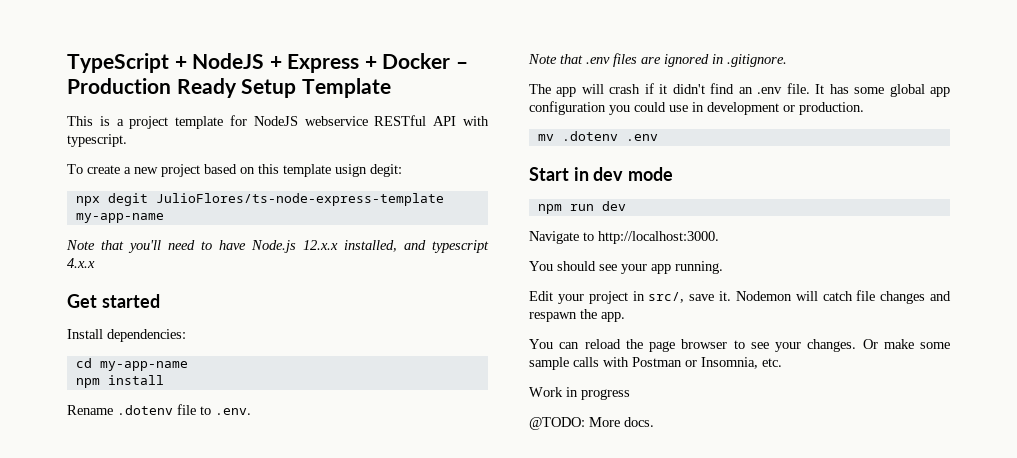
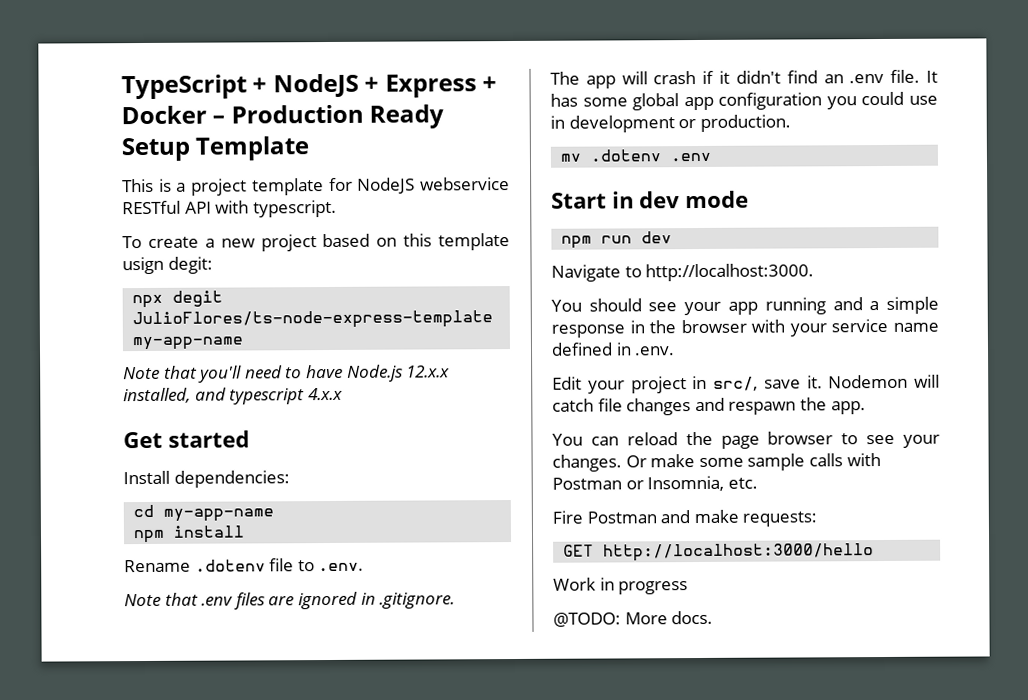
[675,261,723,274] running. -> [764,296,939,315] [551,318,939,338] [551,342,676,356] running and a simple response in the browser with your service name defined in .env.
(782, 362) none -> [552,509,818,527] [563,543,875,562] // Fire Postman and make requests: // GET http://localhost:3000/hello

